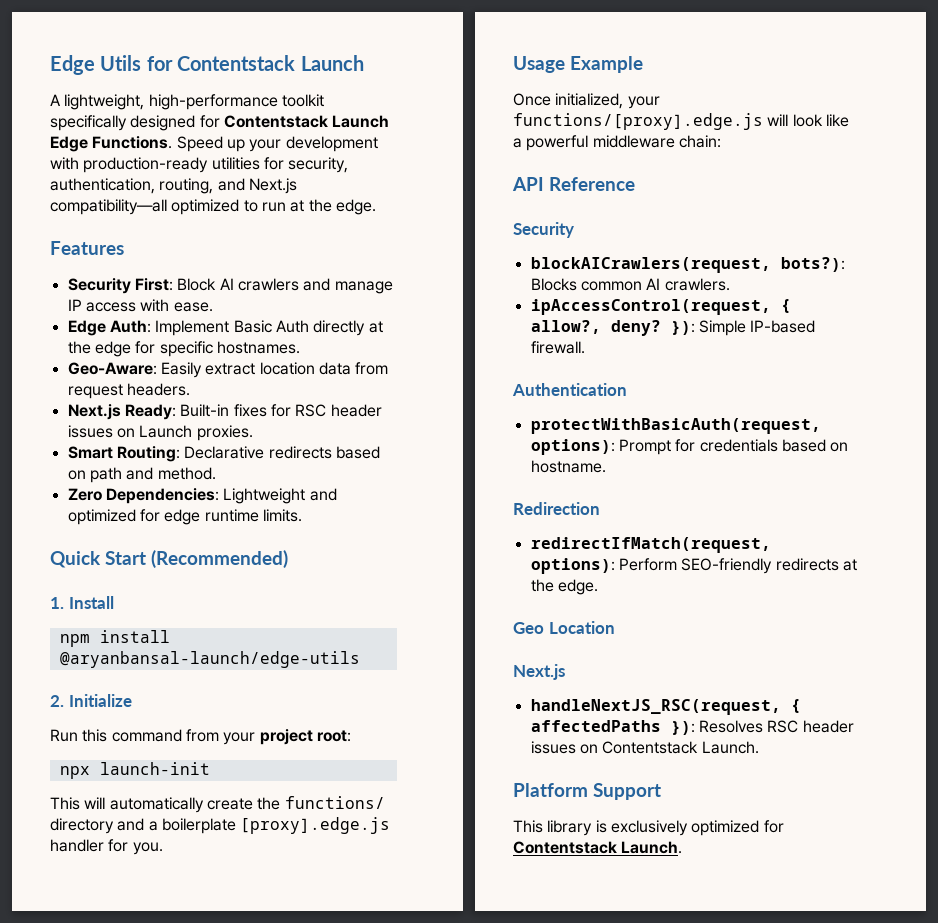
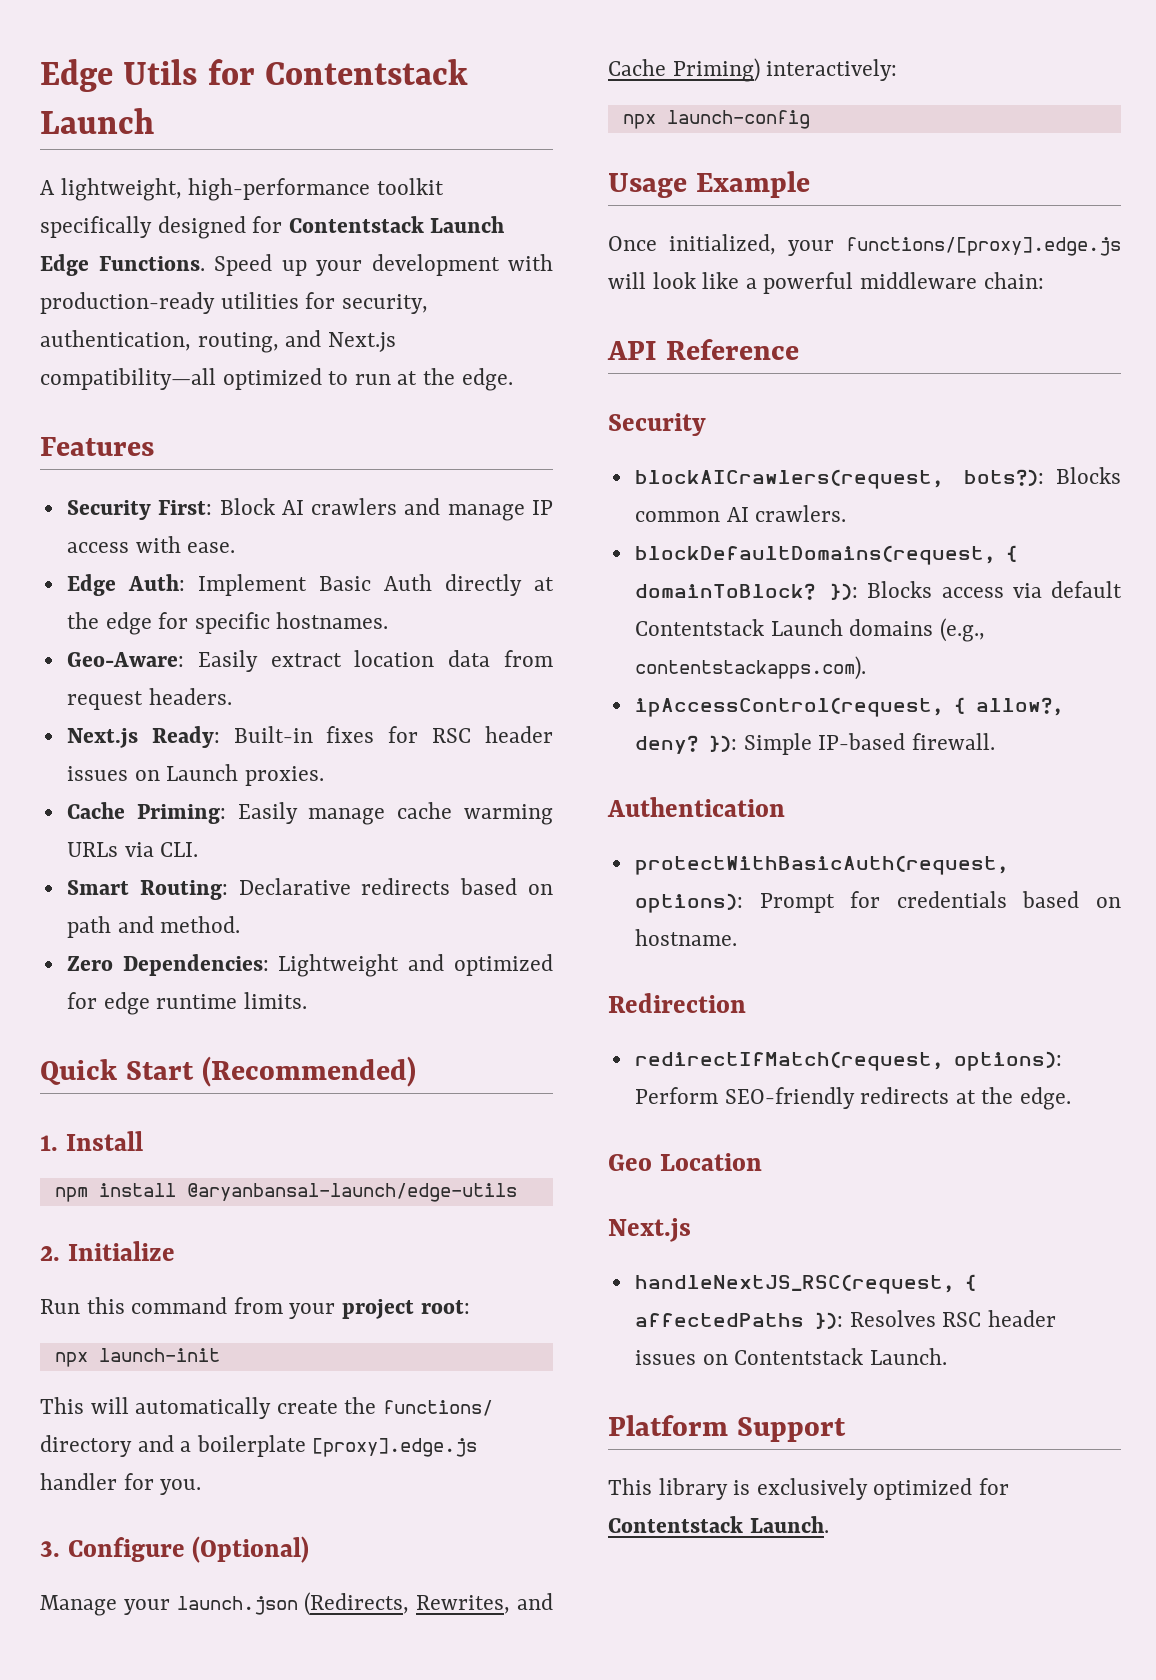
(253, 433) none -> [66,802,553,825] [66,842,199,857] // Cache Priming: Easily manage cache warming URLs via CLI.
(163, 848) none -> [40,1536,310,1563] [40,1592,553,1616] [608,58,898,82] [622,110,810,129] // 3. Configure (Optional) // Manage your launch.json (Redirects, Rewrites, and Cache Priming) interactively: // npx launch-config
(730, 284) none -> [634,545,1017,565] [634,581,1122,600] [634,618,985,642] [634,656,866,680] // blockDefaultDomains(request, { domainToBlock? }): Blocks access via default Contentstack Launch domains (e.g., contentstackapps.com).

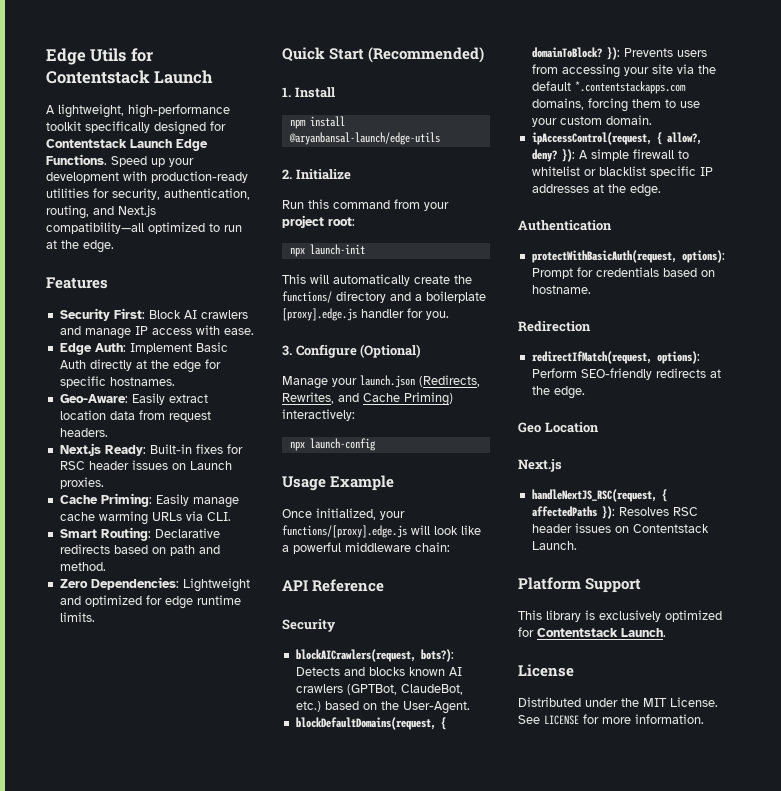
[1056,467,1121,484] [634,505,847,522] [634,545,1017,565] [634,581,1122,600] [634,618,985,642] [634,656,866,680] Blocks common AI crawlers. // blockDefaultDomains(request, { domainToBlock? }): Blocks access via default Contentstack Launch domains (e.g., contentstackapps.com). -> [295,667,462,676] [295,684,463,695] [295,701,470,714] [295,717,446,730] [531,47,707,60] [531,64,716,78] [531,81,686,94] [531,98,700,112] [531,115,652,127] Detects and blocks known AI crawlers (GPTBot, ClaudeBot, etc.) based on the User-Agent. // blockDefaultDomains(request, { domainToBlock? }): Prevents users from accessing your site via the default *.contentstackapps.com domains, forcing them to use your custom domain.
[743,733,995,755] Simple IP-based firewall. -> [578,149,689,161] [531,166,713,178] [531,184,661,197] A simple firewall to whitelist or blacklist specific IP addresses at the edge.
(829, 1524) none -> [518,664,574,677] [518,697,718,707] [518,714,704,725] // License // Distributed under the MIT License. See LICENSE for more information.

